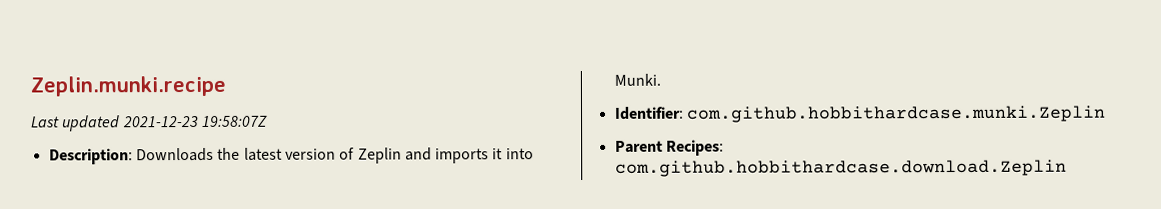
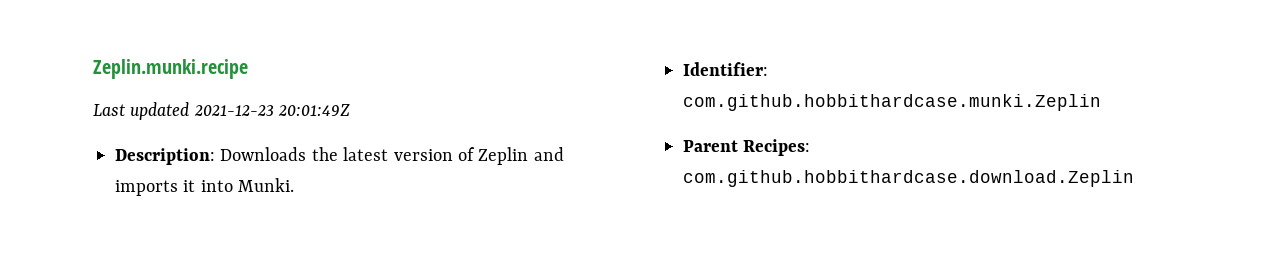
[201,115,268,127] 19:58:07Z -> [278,104,351,116] 20:01:49Z

